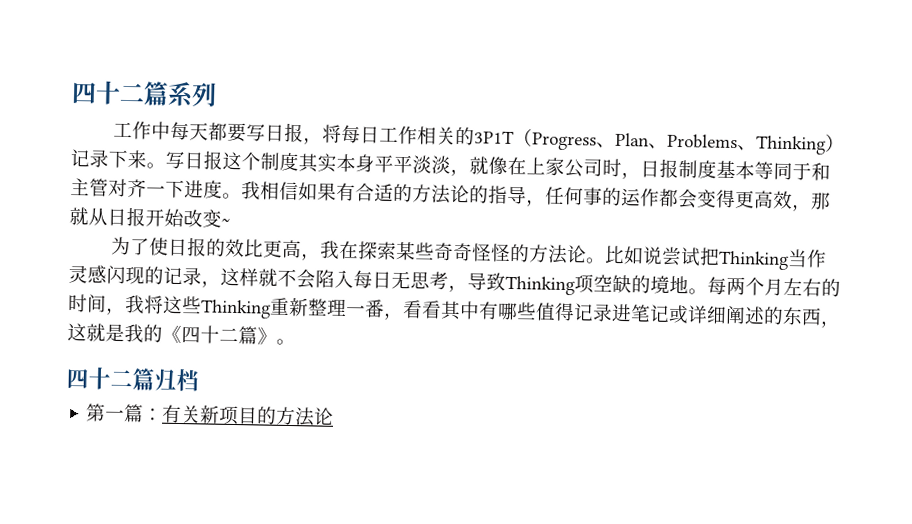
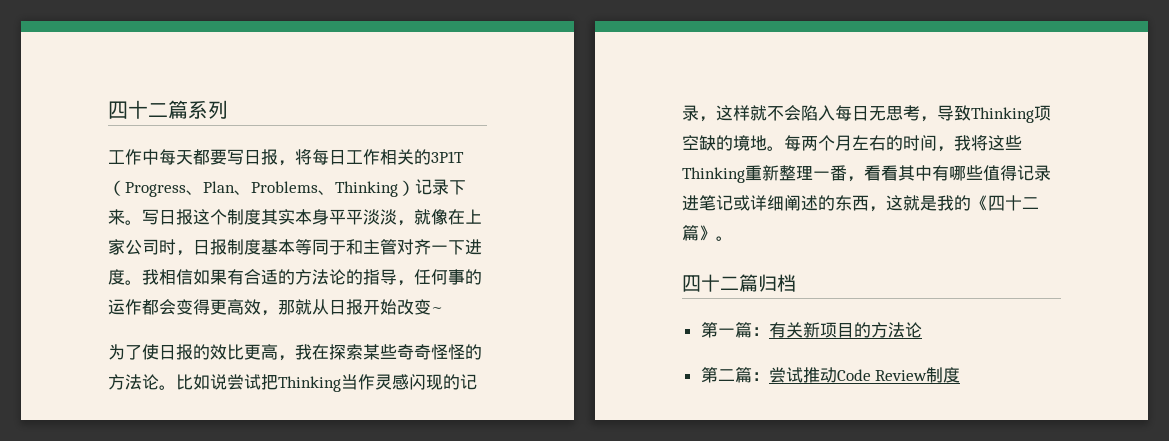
(335, 416) none -> [700,367,961,383] // 第二篇：尝试推动Code Review制度

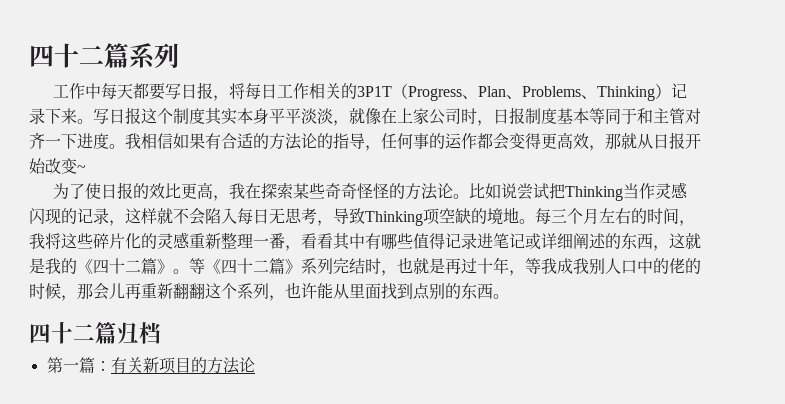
[801,136,818,151] 两 -> [551,208,567,223] 三
[682,167,745,183] Thinking -> [93,232,190,249] 碎片化的灵感
(733, 238) none -> [189,257,701,276] [29,282,509,301] 等《四十二篇》系列完结时，也就是再过十年，等我成我别人口中的佬的时候，那会儿再重新翻翻这个系列，也许能从里面找到点别的东西。
[700,367,961,383] // 第二篇：尝试推动Code Review制度 -> (255, 365) none

